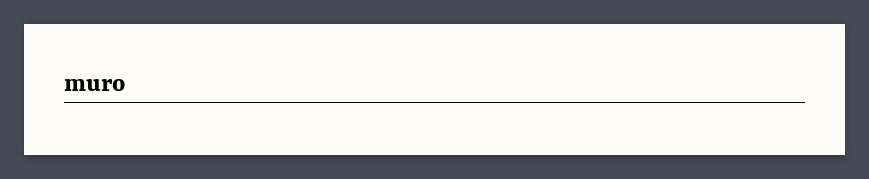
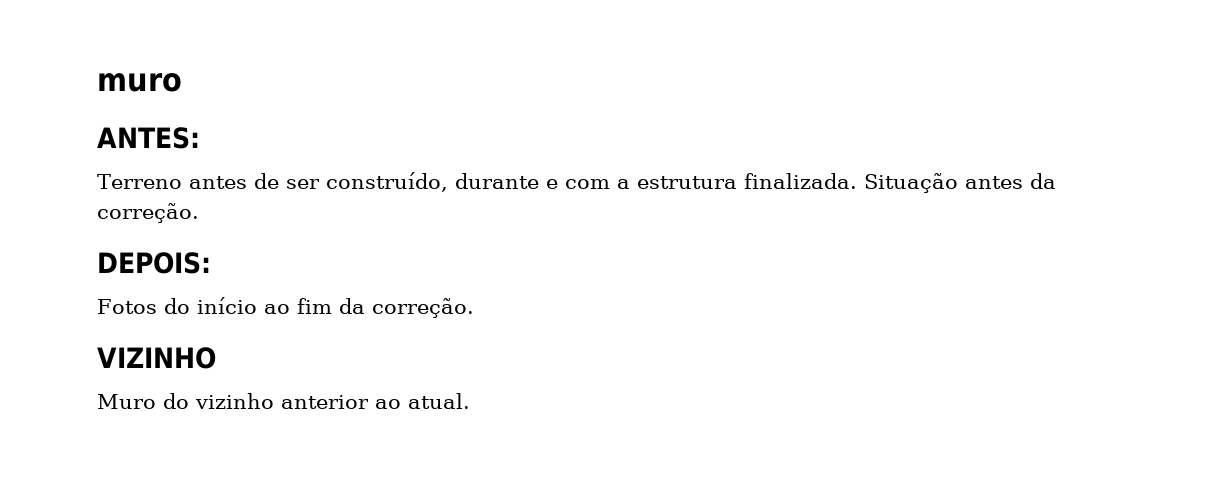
(125, 85) none -> [97,127,200,149] [97,172,1056,193] [97,203,199,223] [97,252,211,274] [97,297,474,318] [97,347,216,369] [97,393,470,409] // ANTES: // Terreno antes de ser construído, durante e com a estrutura finalizada. Situação antes da correção. // DEPOIS: // Fotos do início ao fim da correção. // VIZINHO // Muro do vizinho anterior ao atual.

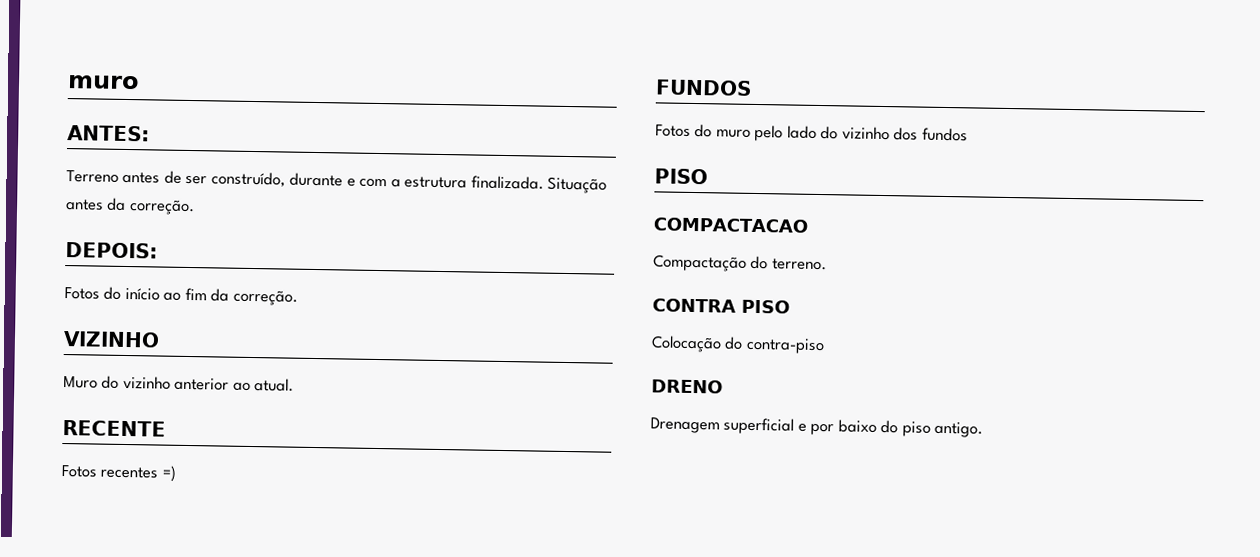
(470, 401) none -> [62,420,166,437] [61,465,176,482] [655,79,752,96] [655,124,968,142] [654,168,708,185] [653,217,808,233] [653,254,827,272] [652,298,790,314] [651,335,825,355] [651,379,723,394] [650,417,984,438] // RECENTE // Fotos recentes =) // FUNDOS // Fotos do muro pelo lado do vizinho dos fundos // PISO // COMPACTACAO // Compactação do terreno. // CONTRA PISO // Colocação do contra-piso // DRENO // Drenagem superficial e por baixo do piso antigo.

